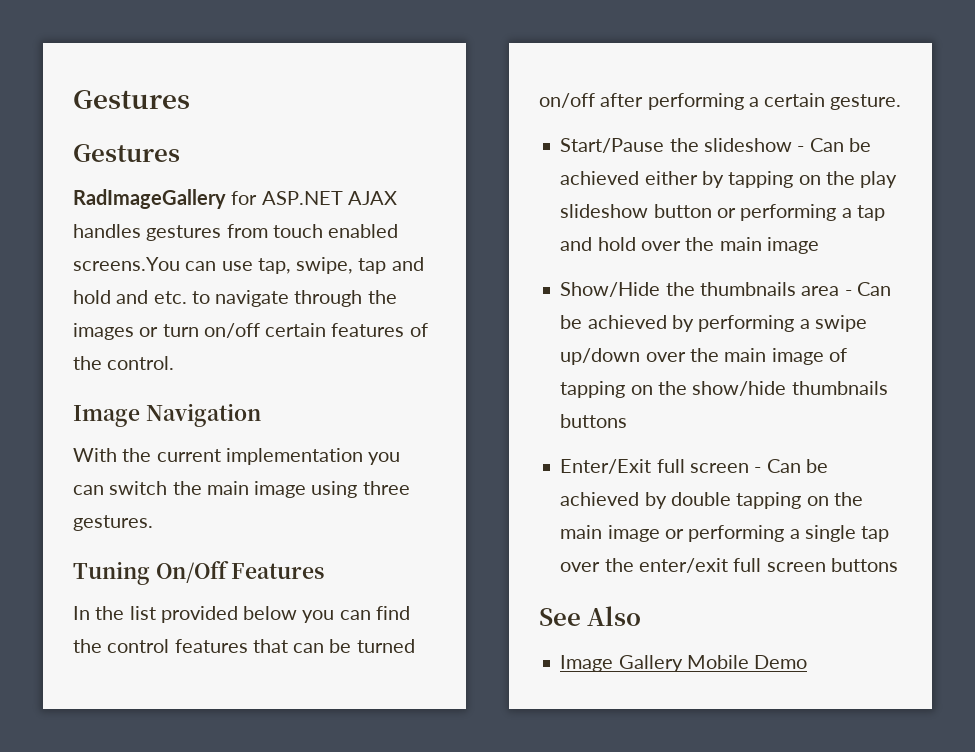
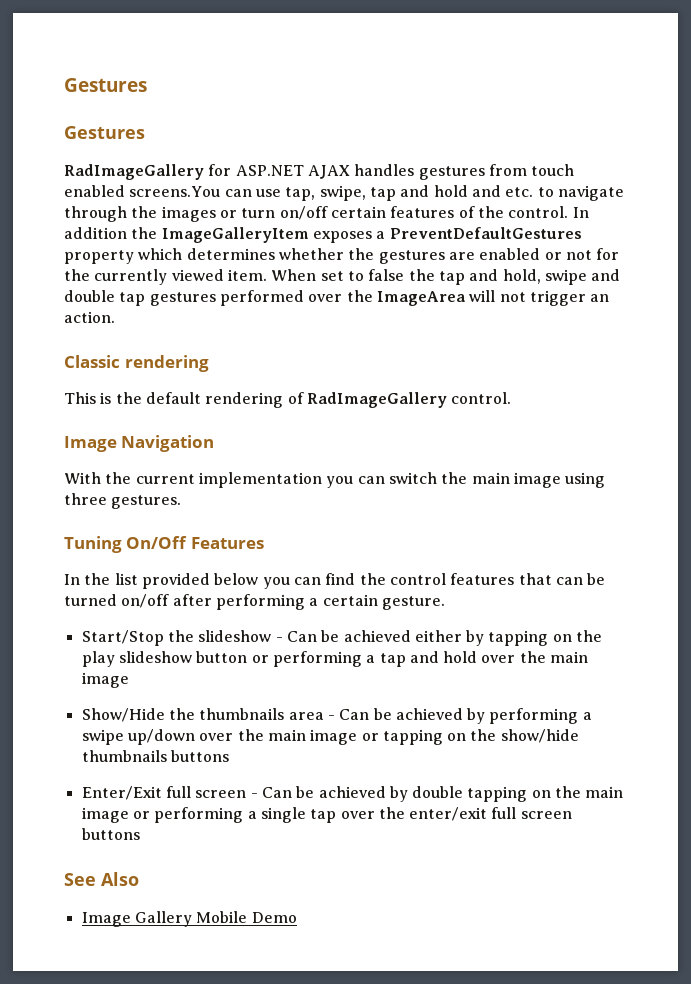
(175, 363) none -> [572,207,589,218] [64,227,582,243] [64,248,620,264] [64,269,621,285] [64,290,610,306] [64,311,115,323] [64,355,209,372] [64,392,512,408] In addition the ImageGalleryItem exposes a PreventDefaultGestures property which determines whether the gestures are enabled or not for the currently viewed item. When set to false the tap and hold, swipe and double tap gestures performed over the ImageArea will not trigger an action. // Classic rendering // This is the default rendering of RadImageGallery control.
[560,138,665,153] Start/Pause -> [81,630,164,646] Start/Stop
[828,348,847,362] of -> [361,733,379,741] or

